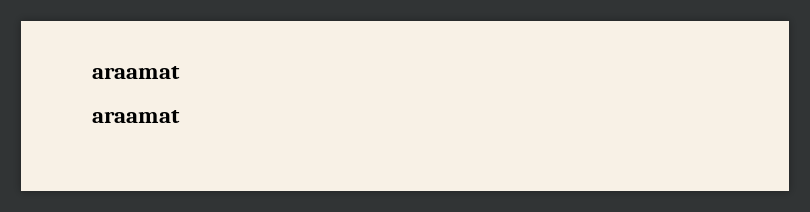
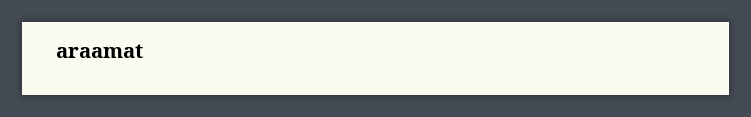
[92,66,180,79] [92,110,180,123] araamat // araamat -> [56,44,143,58] araamat

